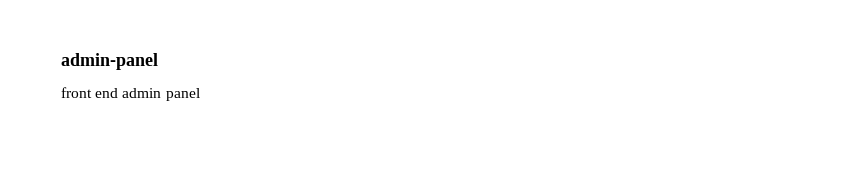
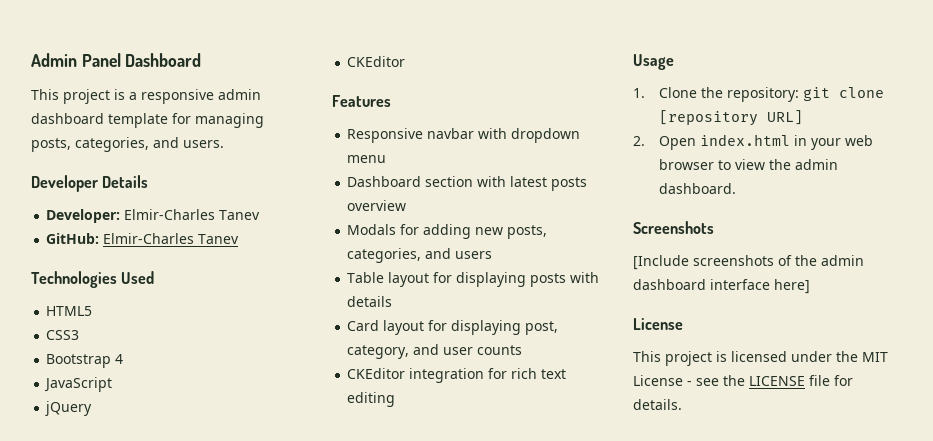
[61,53,158,70] [61,87,200,101] admin-panel // front end admin panel -> [31,53,202,67] [31,89,261,104] [31,113,264,128] [31,137,224,152] [31,175,149,192] [46,209,261,223] [46,233,240,244] [31,271,155,288] [46,306,93,316] [46,330,80,340] [46,354,124,368] [44,377,113,392] [45,401,93,416] [347,56,406,67] [332,95,391,107] [347,128,581,143] [347,155,387,163] [347,176,588,191] [347,200,407,211] [347,224,548,239] [347,248,493,263] [347,272,600,287] [347,296,393,307] [347,320,559,335] [347,344,523,359] [347,368,567,383] [347,392,396,407] [633,54,674,70] [633,87,884,102] [658,110,803,126] [633,134,873,150] [658,159,838,170] [658,183,736,194] [633,221,714,234] [633,255,864,270] [633,279,810,294] [633,318,683,330] [633,351,888,366] [633,375,853,386] [633,399,682,410] Admin Panel Dashboard // This project is a responsive admin dashboard template for managing posts, categories, and users. // Developer Details // Developer: Elmir-Charles Tanev // GitHub: Elmir-Charles Tanev // Technologies Used // HTML5 // CSS3 // Bootstrap 4 // JavaScript // jQuery // CKEditor // Features // Responsive navbar with dropdown menu // Dashboard section with latest posts overview // Modals for adding new posts, categories, and users // Table layout for displaying posts with details // Card layout for displaying post, category, and user counts // CKEditor integration for rich text editing // Usage // 1. Clone the repository: git clone [repository URL] // 2. Open index.html in your web browser to view the admin dashboard. // Screenshots // [Include screenshots of the admin dashboard interface here] // License // This project is licensed under the MIT License - see the LICENSE file for details.

